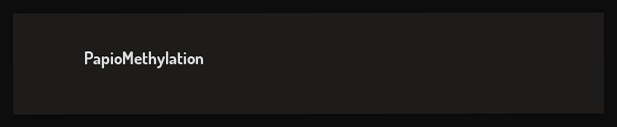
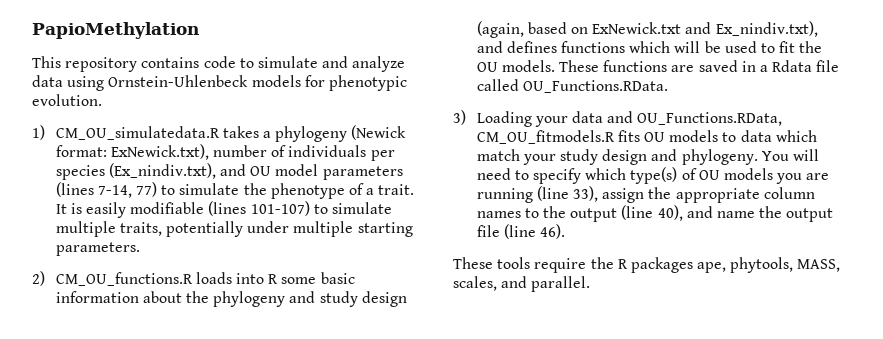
(205, 60) none -> [32,56,406,72] [32,75,407,91] [32,94,102,106] [32,125,407,142] [55,144,395,161] [55,163,403,180] [55,182,415,199] [55,201,392,218] [55,221,413,237] [55,242,140,256] [32,271,355,286] [55,291,407,307] [476,21,818,38] [476,41,823,53] [476,60,840,72] [476,79,668,93] [453,110,783,127] [476,130,817,144] [476,149,819,165] [476,167,830,184] [476,186,815,203] [476,205,834,222] [476,224,566,239] [453,257,841,273] [453,276,591,292] // This repository contains code to simulate and analyze data using Ornstein-Uhlenbeck models for phenotypic evolution. // 1) CM_OU_simulatedata.R takes a phylogeny (Newick format: ExNewick.txt), number of individuals per species (Ex_nindiv.txt), and OU model parameters (lines 7-14, 77) to simulate the phenotype of a trait. It is easily modifiable (lines 101-107) to simulate multiple traits, potentially under multiple starting parameters. // 2) CM_OU_functions.R loads into R some basic information about the phylogeny and study design (again, based on ExNewick.txt and Ex_nindiv.txt), and defines functions which will be used to fit the OU models. These functions are saved in a Rdata file called OU_Functions.RData. // 3) Loading your data and OU_Functions.RData, CM_OU_fitmodels.R fits OU models to data which match your study design and phylogeny. You will need to specify which type(s) of OU models you are running (line 33), assign the appropriate column names to the output (line 40), and name the output file (line 46). // These tools require the R packages ape, phytools, MASS, scales, and parallel.

